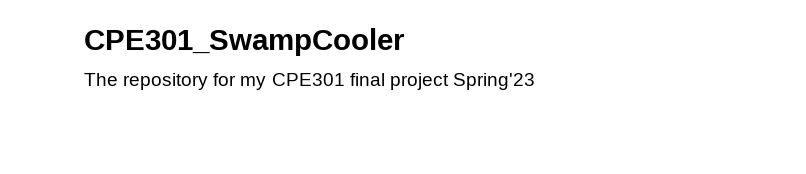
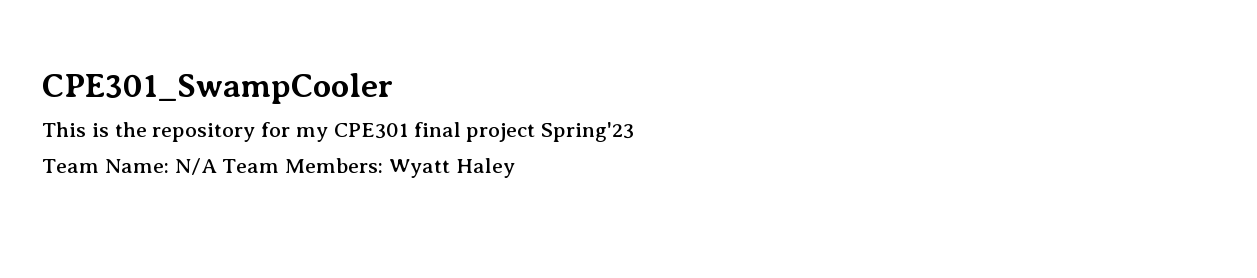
[84,73,118,86] The -> [42,122,147,137] This is the
(535, 81) none -> [42,158,515,178] // Team Name: N/A Team Members: Wyatt Haley

